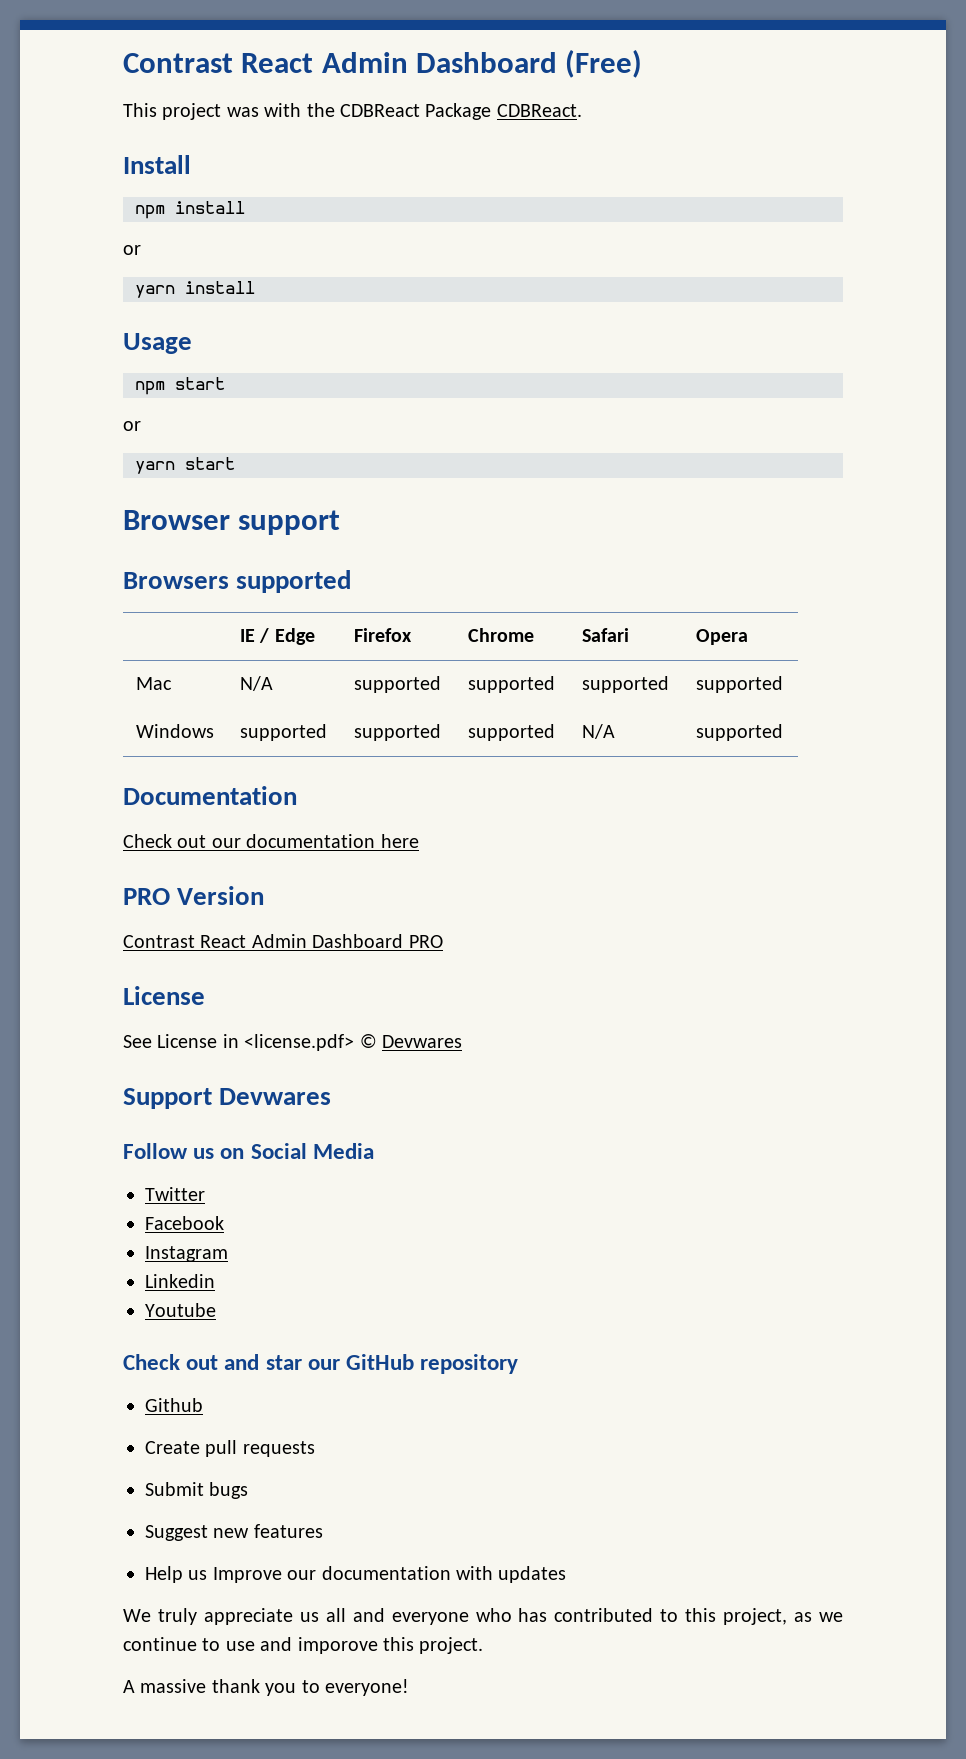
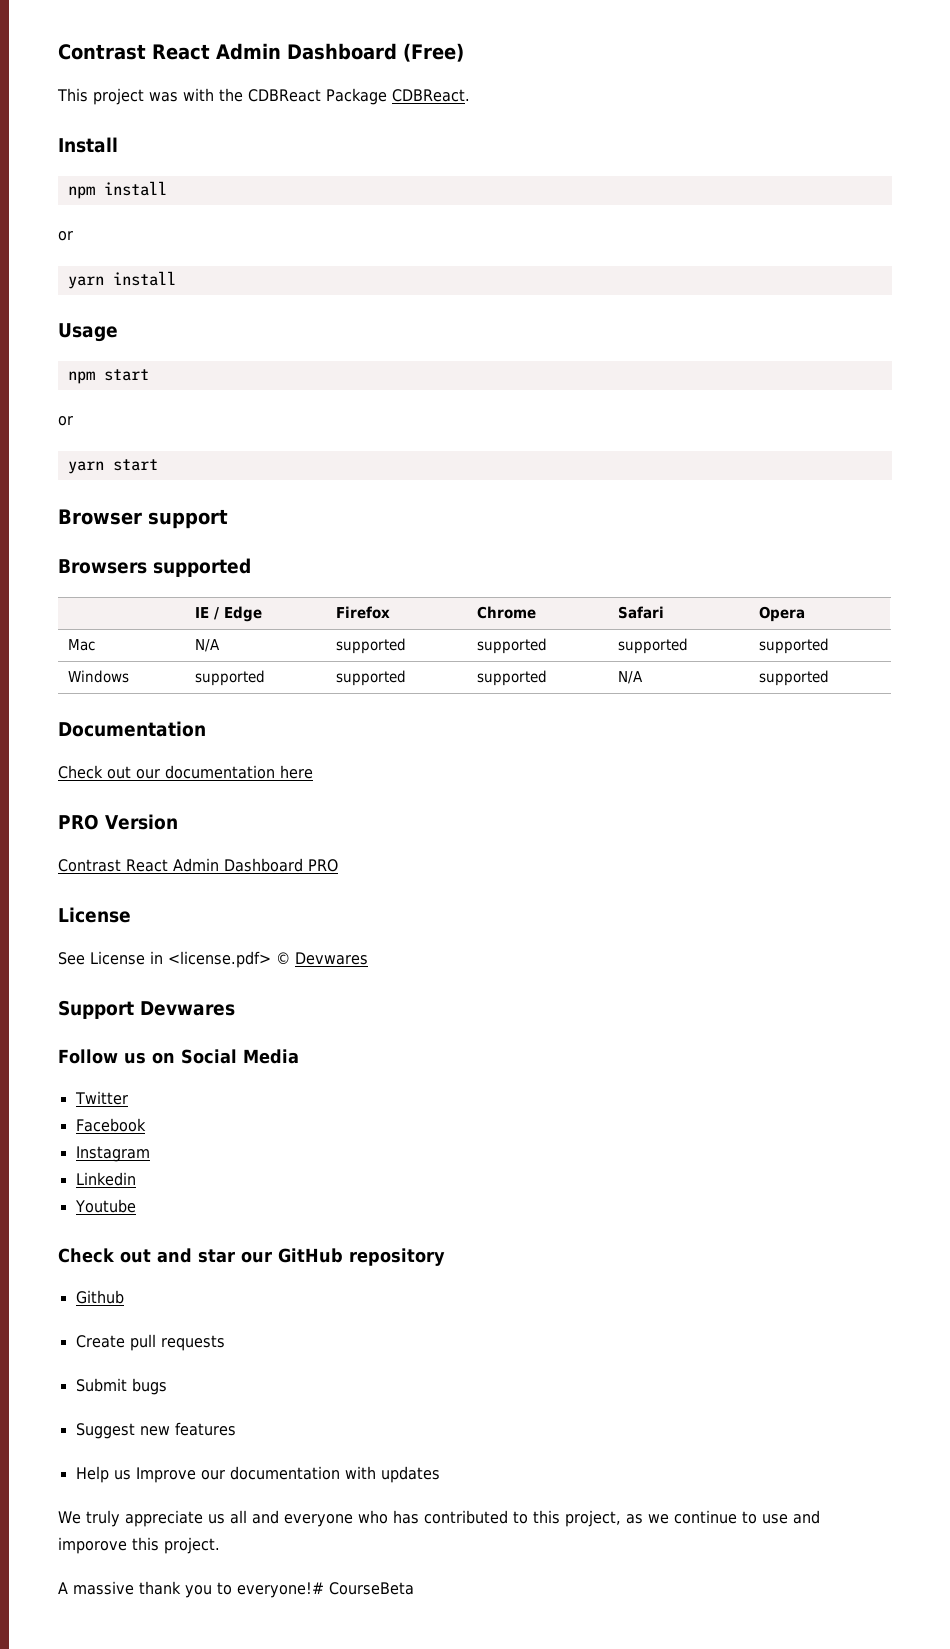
[325,1679,409,1696] everyone! -> [237,1582,414,1598] everyone!# CourseBeta

